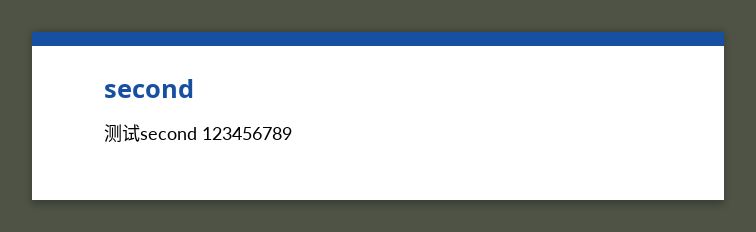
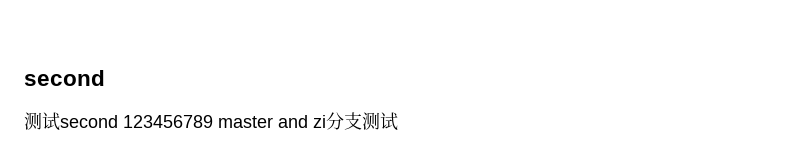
(292, 133) none -> [218,112,398,131] master and zi分支测试

